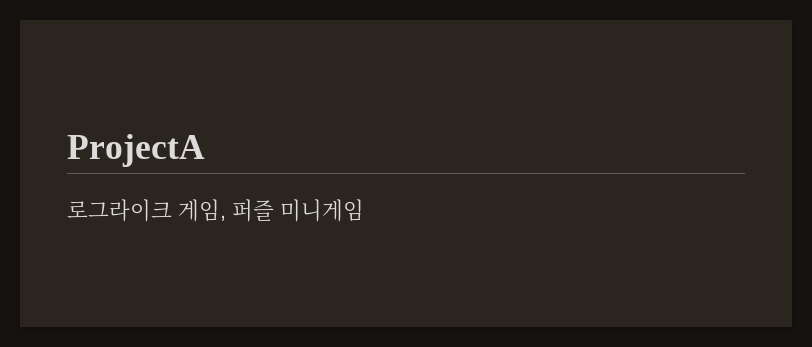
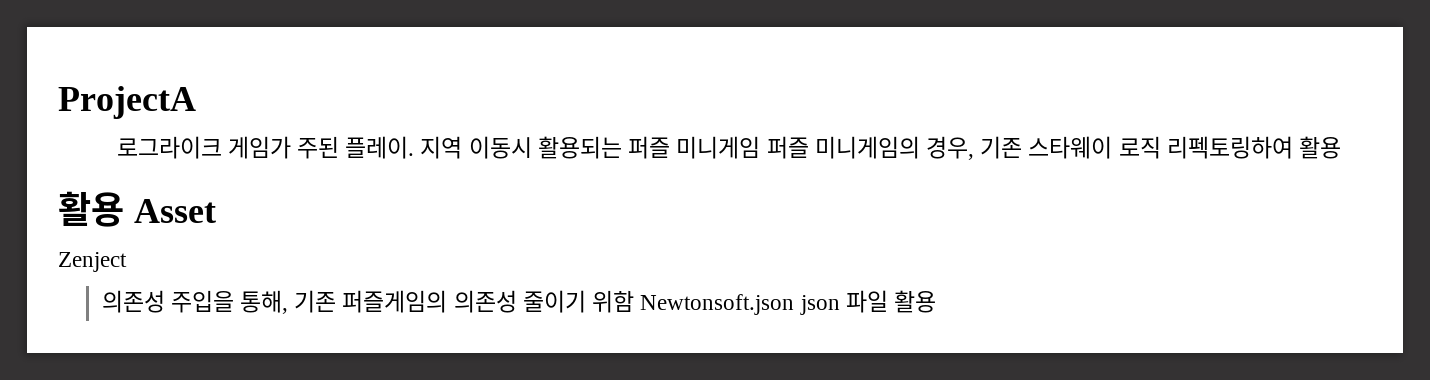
[178,199,364,222] 게임, 퍼즐 미니게임 -> [227,136,1342,160] [58,191,216,227] [58,252,127,272] [101,290,936,315] 게임가 주된 플레이. 지역 이동시 활용되는 퍼즐 미니게임 퍼즐 미니게임의 경우, 기존 스타웨이 로직 리펙토링하여 활용 // 활용 Asset // Zenject // 의존성 주입을 통해, 기존 퍼즐게임의 의존성 줄이기 위함 Newtonsoft.json json 파일 활용

